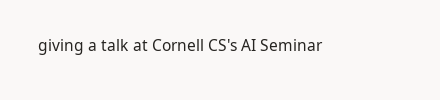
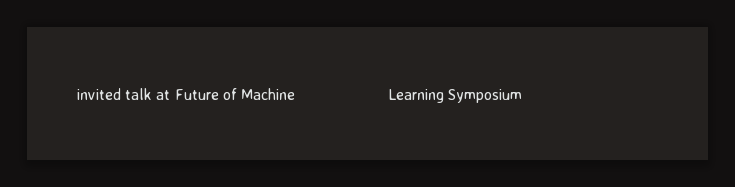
[38,39,324,55] giving a talk at Cornell CS's AI Seminar -> [77,88,523,103] invited talk at Future of Machine Learning Symposium

